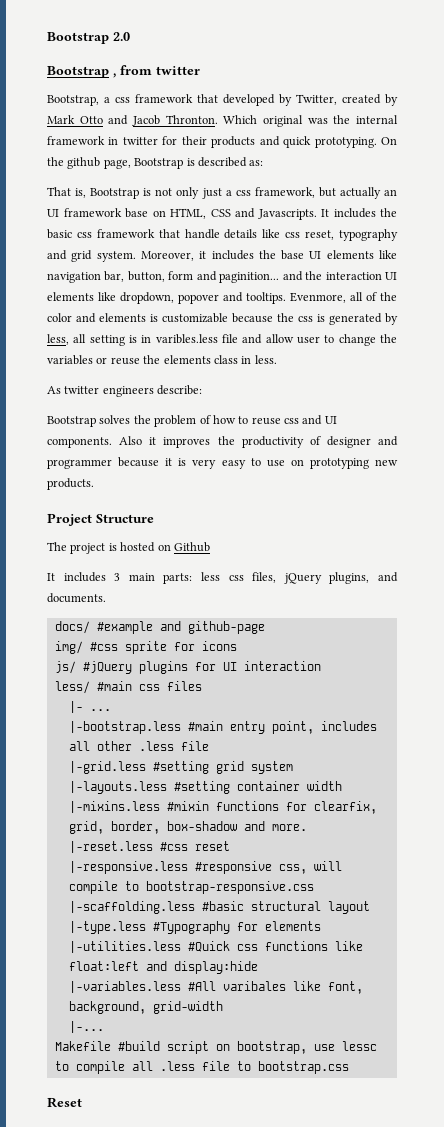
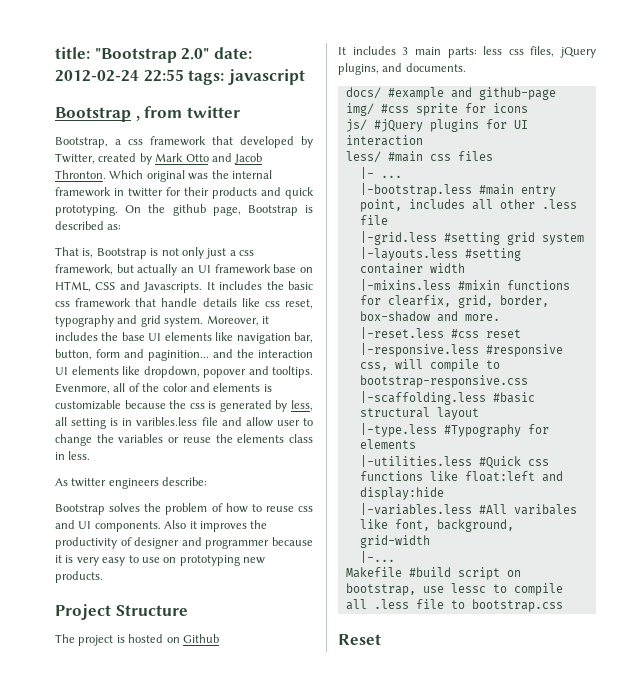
[47,32,130,44] Bootstrap 2.0 -> [55,47,252,63] [55,69,305,85] title: "Bootstrap 2.0" date: 2012-02-24 22:55 tags: javascript

